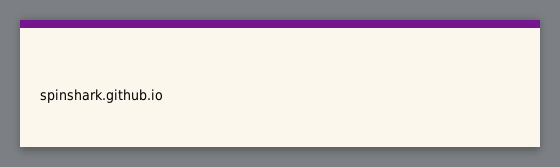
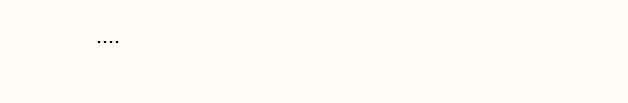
[40,89,163,103] spinshark.github.io -> [96,41,120,43] ....

